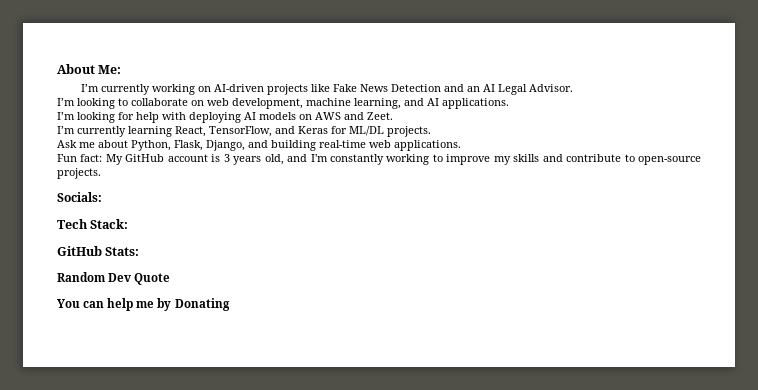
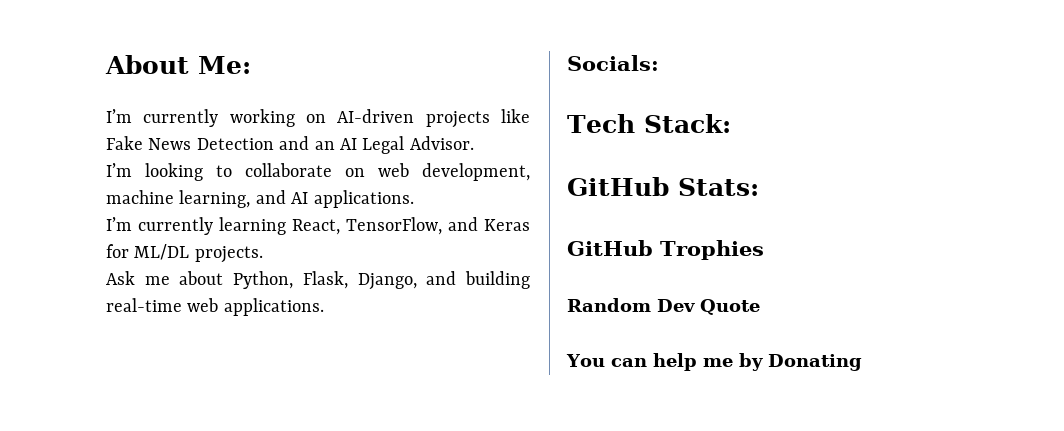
[57,112,393,123] // I’m looking for help with deploying AI models on AWS and Zeet. -> (414, 199) none
[57,154,701,165] [57,168,101,179] // Fun fact: My GitHub account is 3 years old, and I'm constantly working to improve my skills and contribute to open-source projects. -> (324, 307) none
(140, 251) none -> [567,240,764,260] // GitHub Trophies

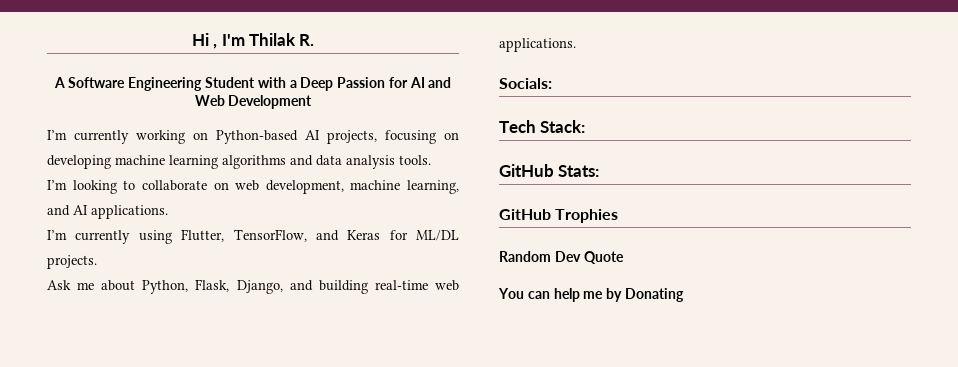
[105,55,251,74] [106,109,530,128] [106,136,474,154] About Me: // I’m currently working on AI-driven projects like Fake News Detection and an AI Legal Advisor. -> [191,33,315,49] [53,77,452,91] [194,95,313,109] [47,130,459,144] [47,155,431,169] Hi , I'm Thilak R. // A Software Engineering Student with a Deep Passion for AI and Web Development // I’m currently working on Python-based AI projects, focusing on developing machine learning algorithms and data analysis tools.
[219,217,340,235] learning React, -> [138,229,225,244] using Flutter,

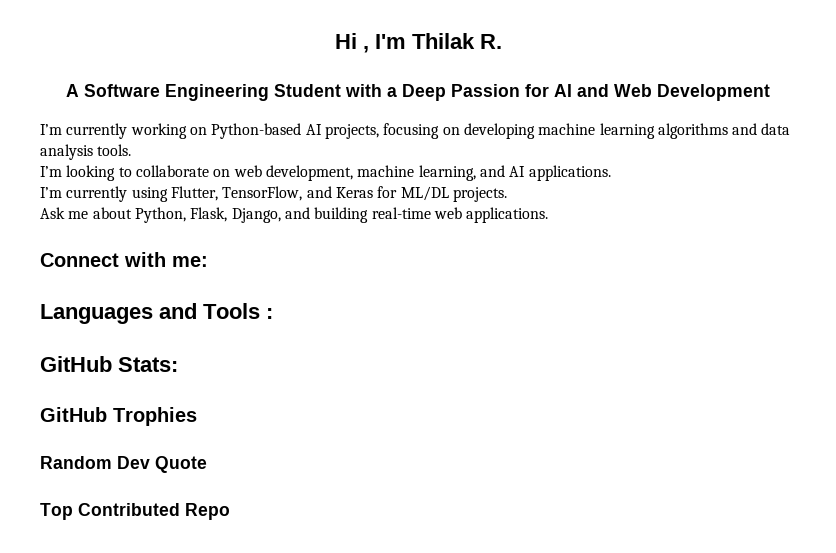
[499,78,552,89] [499,120,586,133] Socials: // Tech Stack: -> [40,252,208,267] [40,303,273,324] Connect with me: // Languages and Tools :
[498,288,684,302] You can help me by Donating -> [40,503,230,520] Top Contributed Repo

